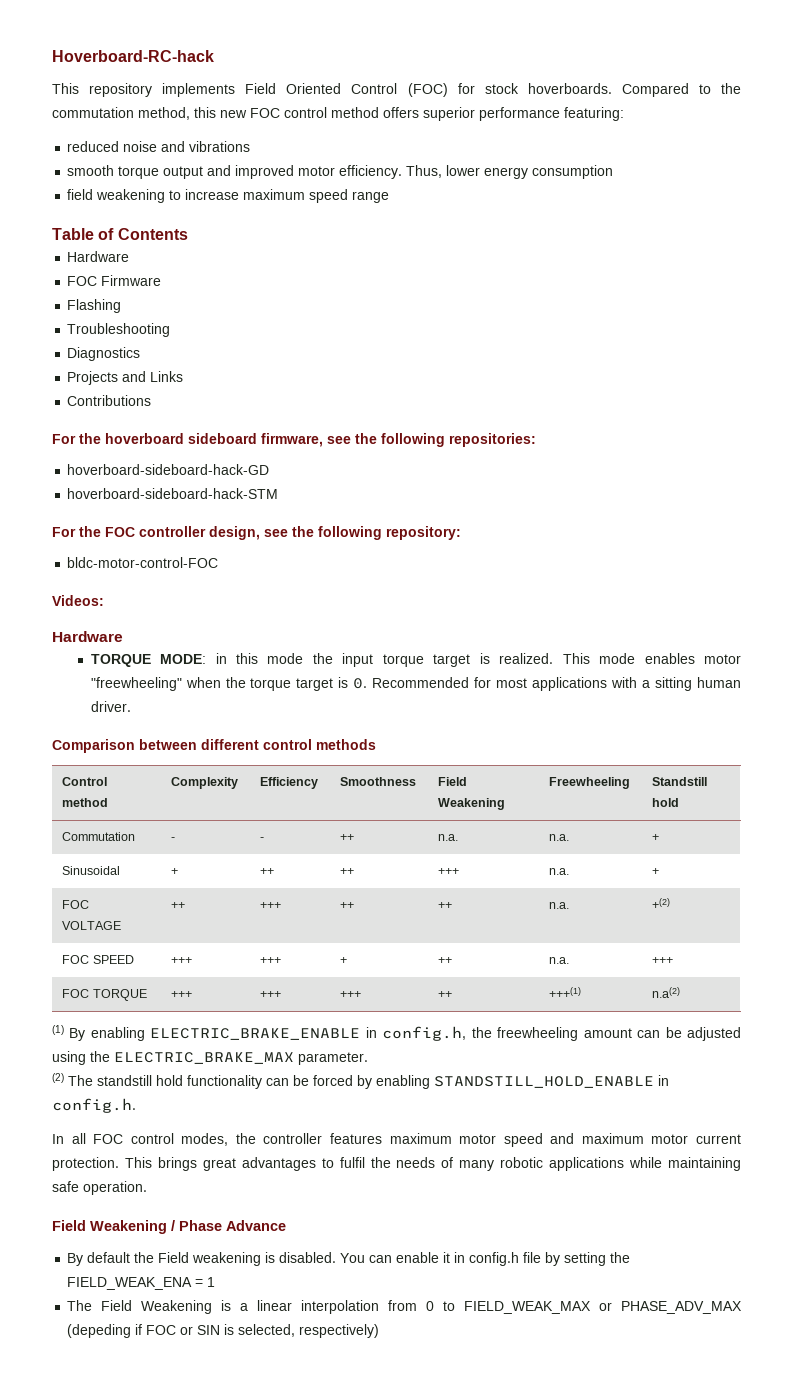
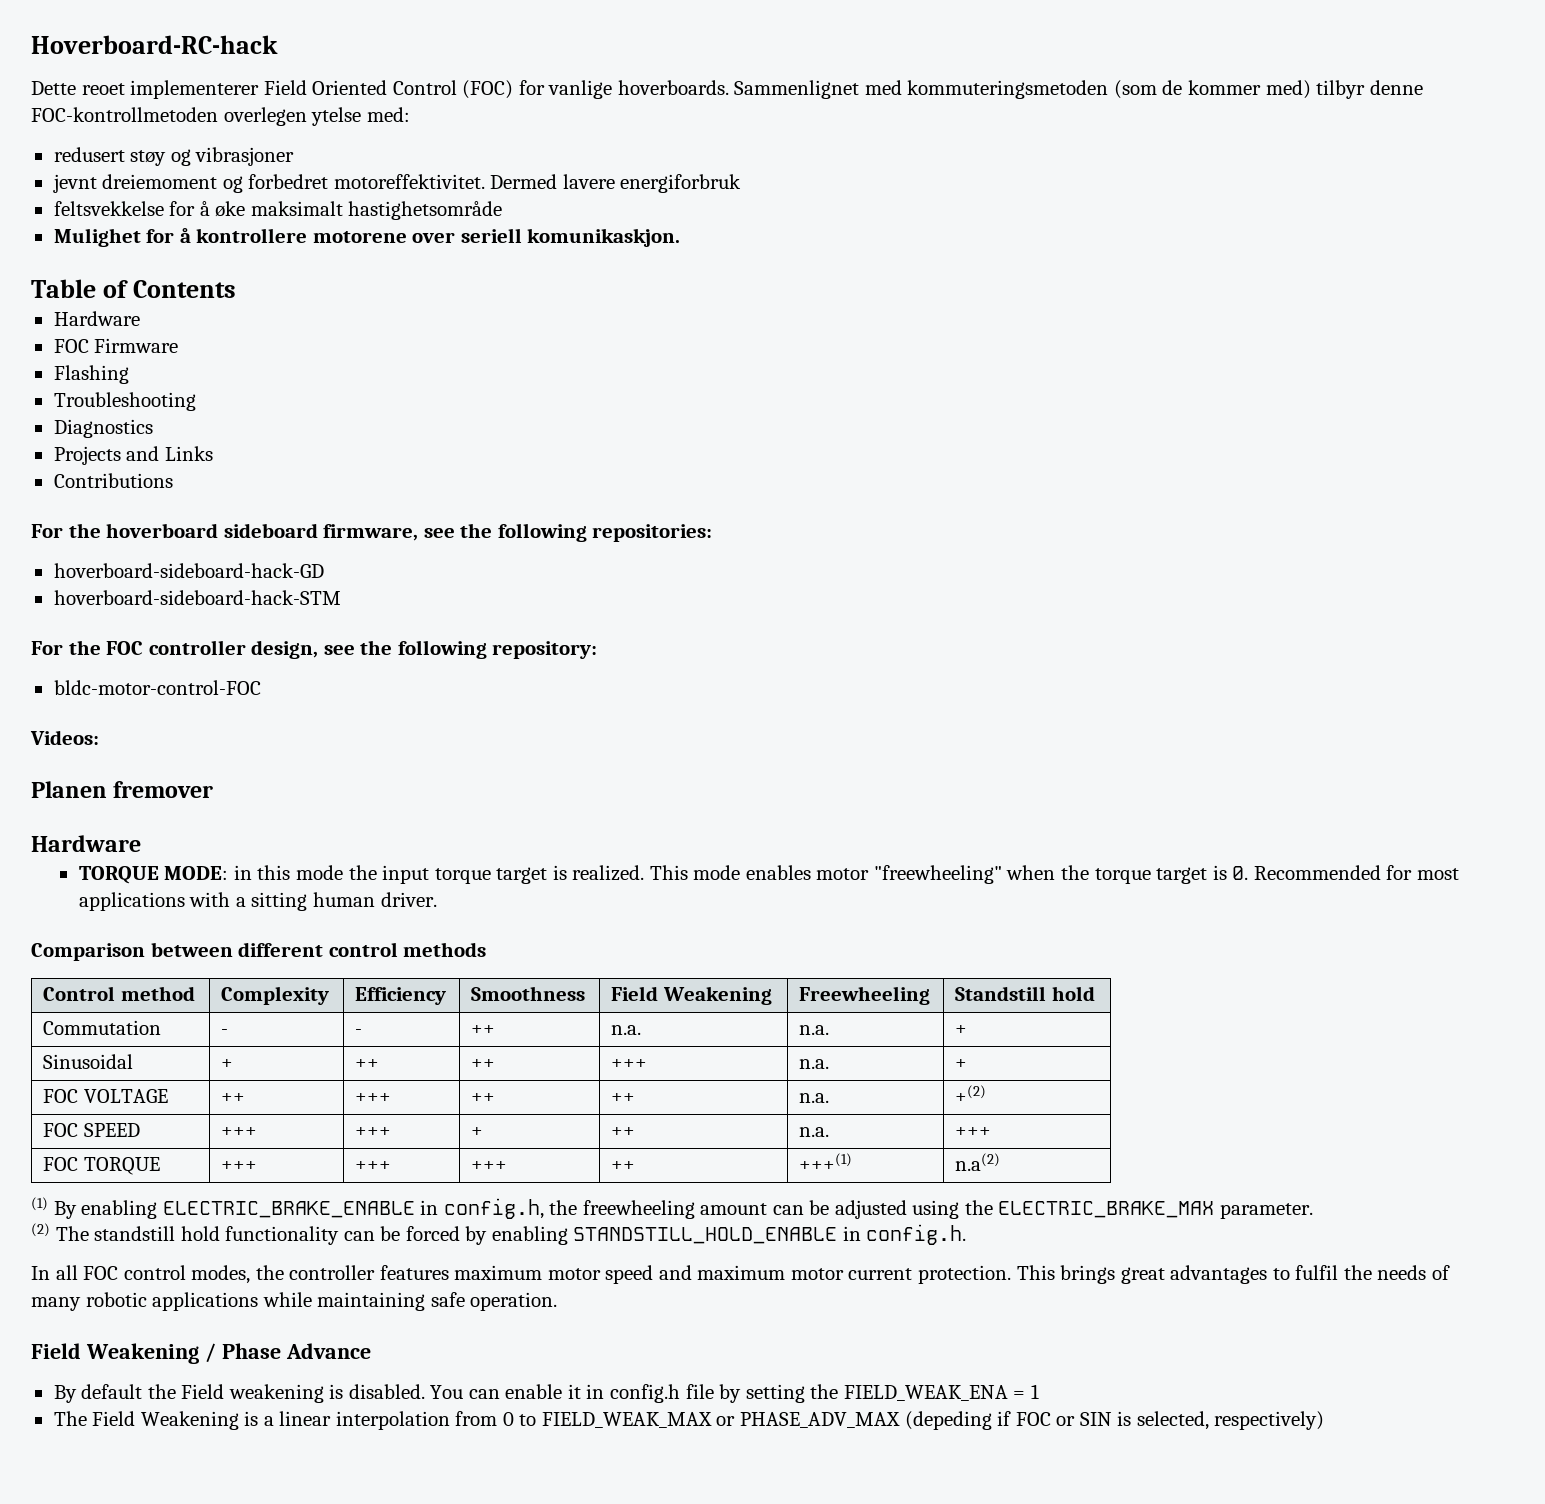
[52,83,236,97] This repository implements -> [31,80,260,99] Dette reoet implementerer
[484,83,742,97] [52,107,624,121] [67,141,251,152] [67,165,614,179] [67,189,390,203] stock hoverboards. Compared to the commutation method, this new FOC control method offers superior performance featuring: // reduced noise and vibrations // smooth torque output and improved motor efficiency. Thus, lower energy consumption // field weakening to increase maximum speed range -> [548,80,1423,99] [31,107,410,126] [53,147,295,166] [52,174,742,193] [53,201,503,220] [53,228,681,247] vanlige hoverboards. Sammenlignet med kommuteringsmetoden (som de kommer med) tilbyr denne FOC-kontrollmetoden overlegen ytelse med: // redusert støy og vibrasjoner // jevnt dreiemoment og forbedret motoreffektivitet. Dermed lavere energiforbruk // feltsvekkelse for å øke maksimalt hastighetsområde // Mulighet for å kontrollere motorene over seriell komunikaskjon.
(104, 600) none -> [31,781,214,798] // Planen fremover

